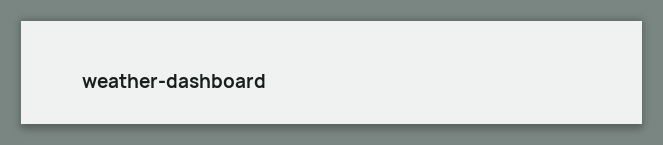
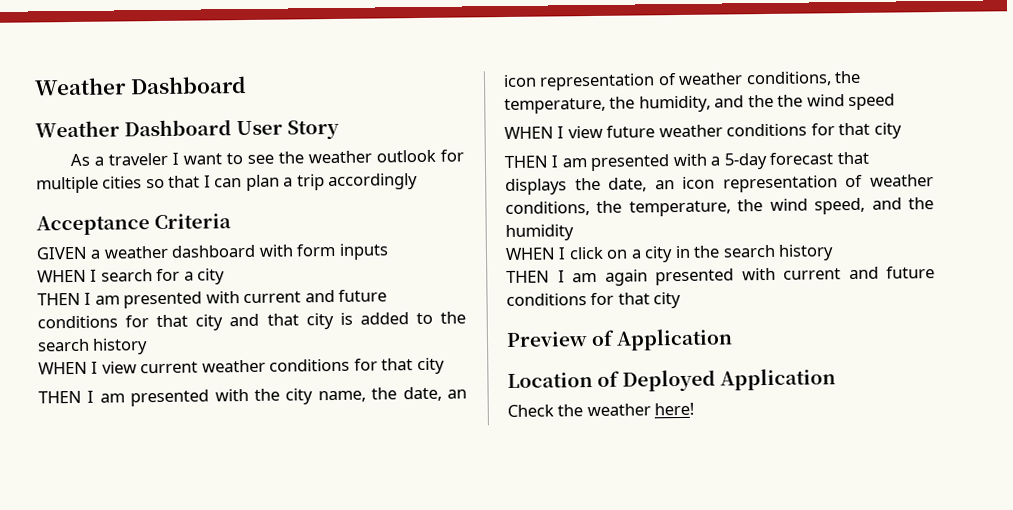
[82,74,266,88] weather-dashboard -> [34,76,246,96] [35,119,341,140] [69,149,464,167] [36,173,419,194] [36,213,233,236] [36,243,389,260] [37,268,226,285] [37,289,388,309] [37,311,467,331] [37,338,149,355] [38,357,445,375] [38,386,467,407] [503,70,862,91] [504,93,896,115] [504,122,902,140] [504,151,869,172] [505,174,934,196] [505,197,934,217] [505,224,574,242] [505,244,835,263] [506,266,935,286] [506,291,682,309] [506,328,734,351] [507,368,837,392] [507,402,695,417] Weather Dashboard // Weather Dashboard User Story // As a traveler I want to see the weather outlook for multiple cities so that I can plan a trip accordingly // Acceptance Criteria // GIVEN a weather dashboard with form inputs // WHEN I search for a city // THEN I am presented with current and future conditions for that city and that city is added to the search history // WHEN I view current weather conditions for that city // THEN I am presented with the city name, the date, an icon representation of weather conditions, the temperature, the humidity, and the the wind speed // WHEN I view future weather conditions for that city // THEN I am presented with a 5-day forecast that displays the date, an icon representation of weather conditions, the temperature, the wind speed, and the humidity // WHEN I click on a city in the search history // THEN I am again presented with current and future conditions for that city // Preview of Application // Location of Deployed Application // Check the weather here!

